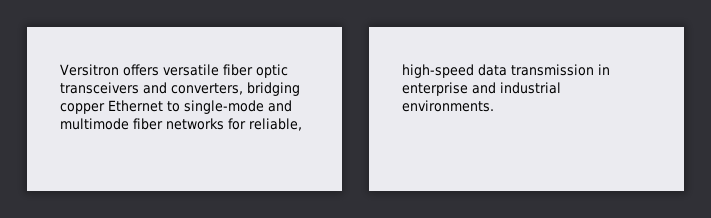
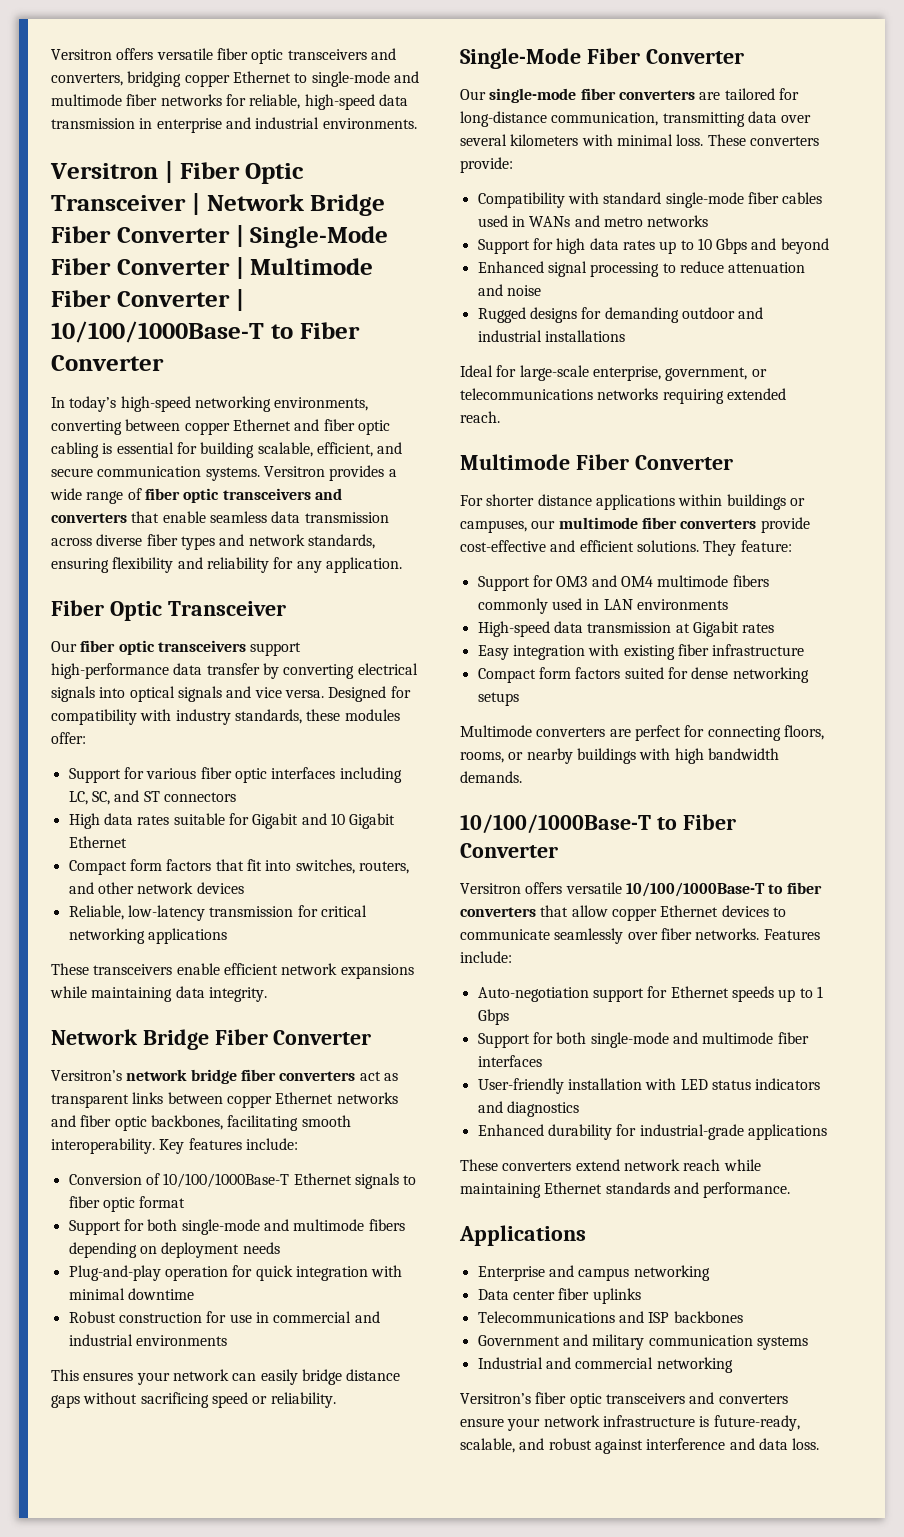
(494, 106) none -> [50,161,305,184] [51,193,386,216] [51,225,389,248] [51,257,374,279] [51,289,244,311] [51,321,360,343] [51,355,164,371] [51,396,369,412] [51,419,390,435] [51,442,403,458] [51,465,397,481] [50,488,342,504] [51,511,389,523] [51,534,375,550] [51,557,402,573] [51,600,286,621] [51,640,302,656] [51,663,418,679] [51,686,411,702] [51,709,400,725] [51,732,86,744] [68,767,402,783] [68,790,236,805] [68,813,396,829] [68,836,127,848] [68,859,409,875] [68,882,244,894] [68,905,367,921] [68,928,227,944] [51,963,414,979] [50,986,267,1002] [51,1029,372,1050] [51,1069,398,1084] [51,1092,398,1108] [51,1115,351,1131] [51,1138,298,1154] [68,1173,417,1189] [68,1196,186,1212] [68,1219,405,1235] [68,1242,280,1258] [68,1265,403,1281] [68,1288,194,1300] [68,1311,380,1323] [68,1334,227,1346] [51,1369,401,1385] [51,1392,336,1408] [460,48,744,69] [460,88,799,103] [460,111,812,127] [460,134,819,146] [460,157,513,173] [477,192,823,208] [477,215,709,227] [477,238,829,254] [477,261,806,277] [477,284,541,296] [477,307,764,323] [477,330,625,342] [460,365,767,381] [460,388,786,404] [460,411,500,423] [460,454,733,470] [460,494,805,510] [460,517,810,533] [460,540,792,556] [477,575,769,591] [477,598,728,614] [477,621,775,637] [477,644,805,660] [477,667,809,683] [477,692,519,706] [460,725,824,741] [460,748,779,764] [460,771,522,783] [460,814,736,834] [460,843,558,858] [460,882,822,897] [460,905,786,921] [460,928,820,944] [460,951,512,963] [477,986,823,1002] [477,1009,509,1025] [477,1032,809,1048] [477,1055,542,1067] [477,1078,821,1094] [477,1101,579,1117] [477,1124,827,1140] [460,1159,761,1171] [460,1182,791,1198] [459,1225,586,1246] [477,1265,710,1281] [477,1288,641,1304] [477,1311,743,1323] [477,1334,808,1350] [477,1357,733,1373] [460,1392,788,1408] [460,1415,800,1431] [460,1438,820,1454] // Versitron | Fiber Optic Transceiver | Network Bridge Fiber Converter | Single-Mode Fiber Converter | Multimode Fiber Converter | 10/100/1000Base-T to Fiber Converter // In today’s high-speed networking environments, converting between copper Ethernet and fiber optic cabling is essential for building scalable, efficient, and secure communication systems. Versitron provides a wide range of fiber optic transceivers and converters that enable seamless data transmission across diverse fiber types and network standards, ensuring flexibility and reliability for any application. // Fiber Optic Transceiver // Our fiber optic transceivers support high-performance data transfer by converting electrical signals into optical signals and vice versa. Designed for compatibility with industry standards, these modules offer: // Support for various fiber optic interfaces including LC, SC, and ST connectors // High data rates suitable for Gigabit and 10 Gigabit Ethernet // Compact form factors that fit into switches, routers, and other network devices // Reliable, low-latency transmission for critical networking applications // These transceivers enable efficient network expansions while maintaining data integrity. // Network Bridge Fiber Converter // Versitron’s network bridge fiber converters act as transparent links between copper Ethernet networks and fiber optic backbones, facilitating smooth interoperability. Key features include: // Conversion of 10/100/1000Base-T Ethernet signals to fiber optic format // Support for both single-mode and multimode fibers depending on deployment needs // Plug-and-play operation for quick integration with minimal downtime // Robust construction for use in commercial and industrial environments // This ensures your network can easily bridge distance gaps without sacrificing speed or reliability. // Single-Mode Fiber Converter // Our single-mode fiber converters are tailored for long-distance communication, transmitting data over several kilometers with minimal loss. These converters provide: // Compatibility with standard single-mode fiber cables used in WANs and metro networks // Support for high data rates up to 10 Gbps and beyond // Enhanced signal processing to reduce attenuation and noise // Rugged designs for demanding outdoor and industrial installations // Ideal for large-scale enterprise, government, or telecommunications networks requiring extended reach. // Multimode Fiber Converter // For shorter distance applications within buildings or campuses, our multimode fiber converters provide cost-effective and efficient solutions. They feature: // Support for OM3 and OM4 multimode fibers commonly used in LAN environments // High-speed data transmission at Gigabit rates // Easy integration with existing fiber infrastructure // Compact form factors suited for dense networking setups // Multimode converters are perfect for connecting floors, rooms, or nearby buildings with high bandwidth demands. // 10/100/1000Base-T to Fiber Converter // Versitron offers versatile 10/100/1000Base-T to fiber converters that allow copper Ethernet devices to communicate seamlessly over fiber networks. Features include: // Auto-negotiation support for Ethernet speeds up to 1 Gbps // Support for both single-mode and multimode fiber interfaces // User-friendly installation with LED status indicators and diagnostics // Enhanced durability for industrial-grade applications // These converters extend network reach while maintaining Ethernet standards and performance. // Applications // Enterprise and campus networking // Data center fiber uplinks // Telecommunications and ISP backbones // Government and military communication systems // Industrial and commercial networking // Versitron’s fiber optic transceivers and converters ensure your network infrastructure is future-ready, scalable, and robust against interference and data loss.

